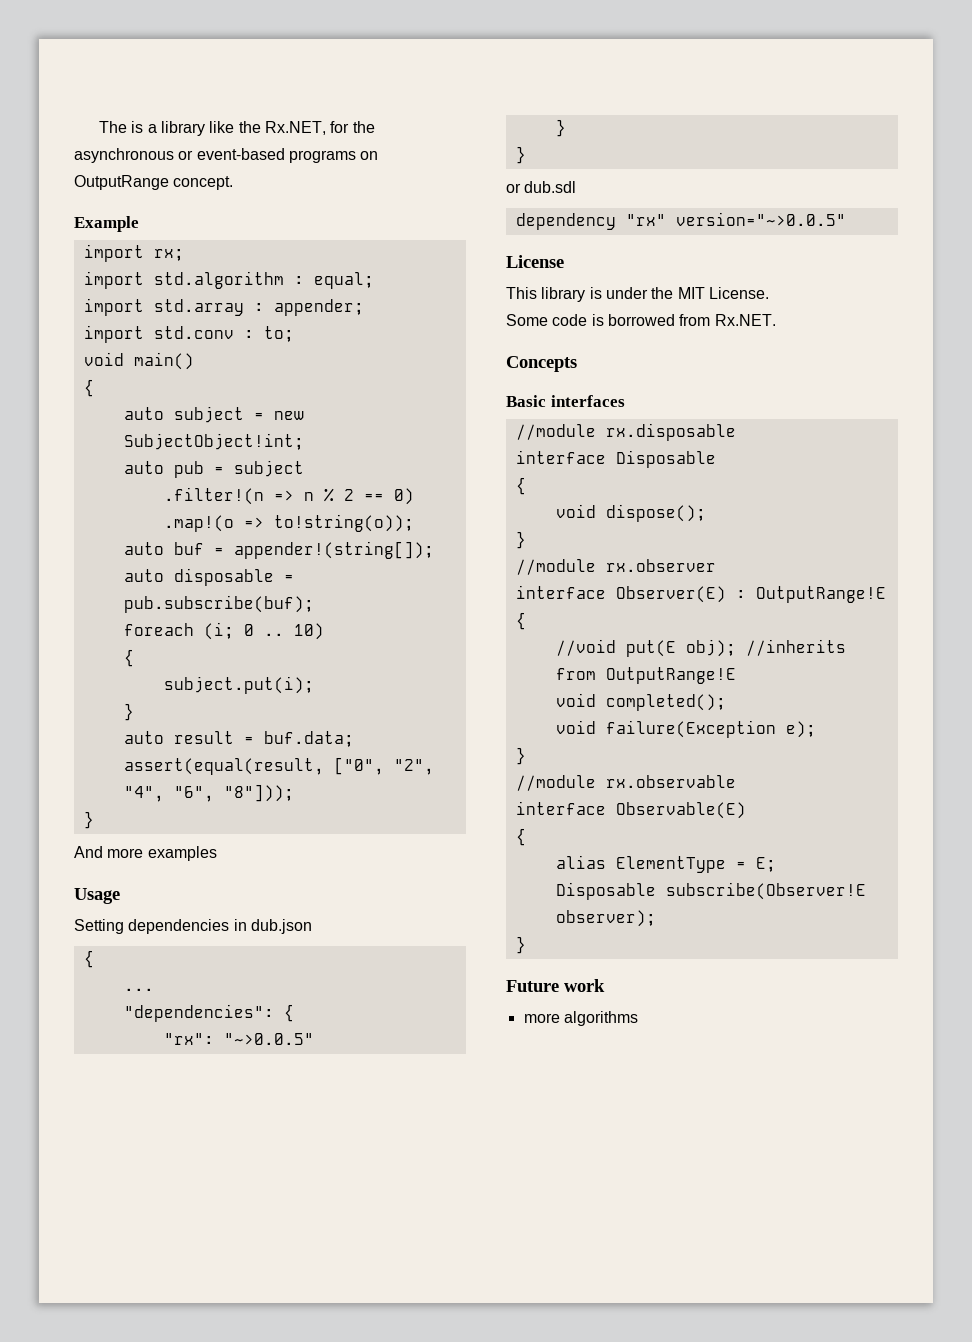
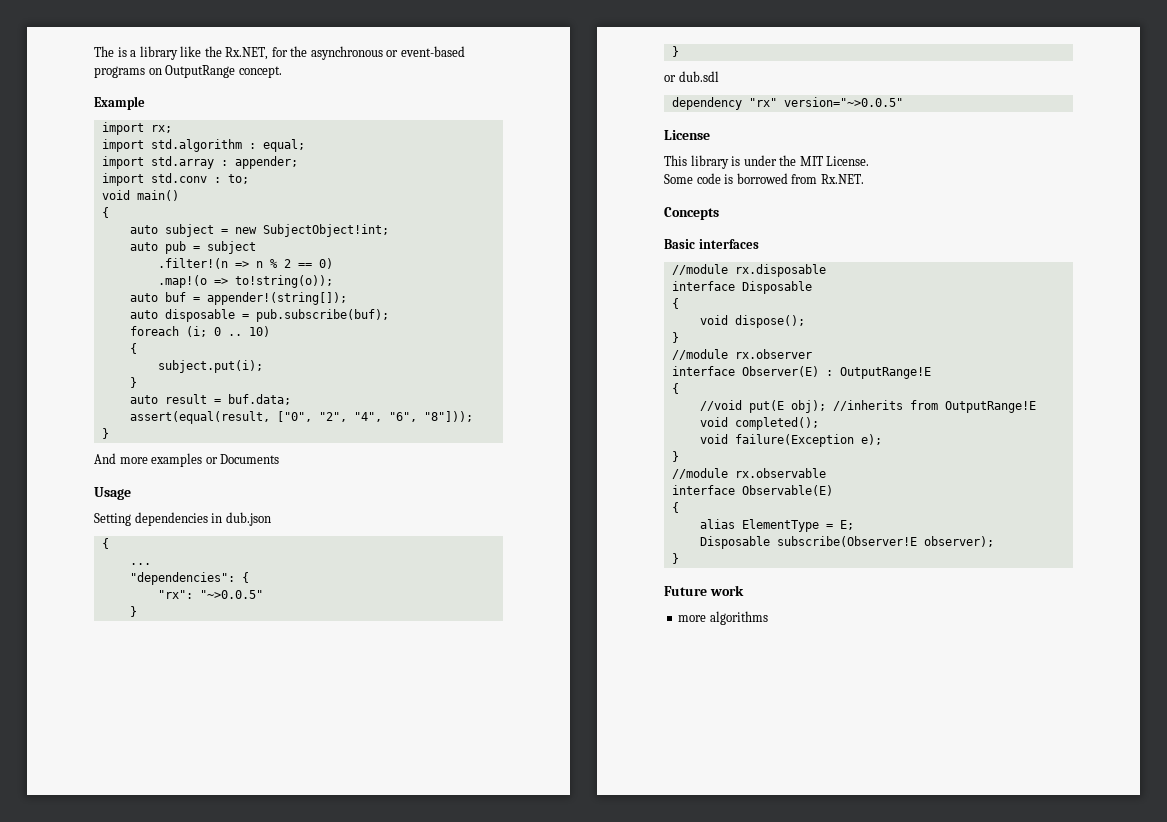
(217, 853) none -> [205,454,280,464] or Documents

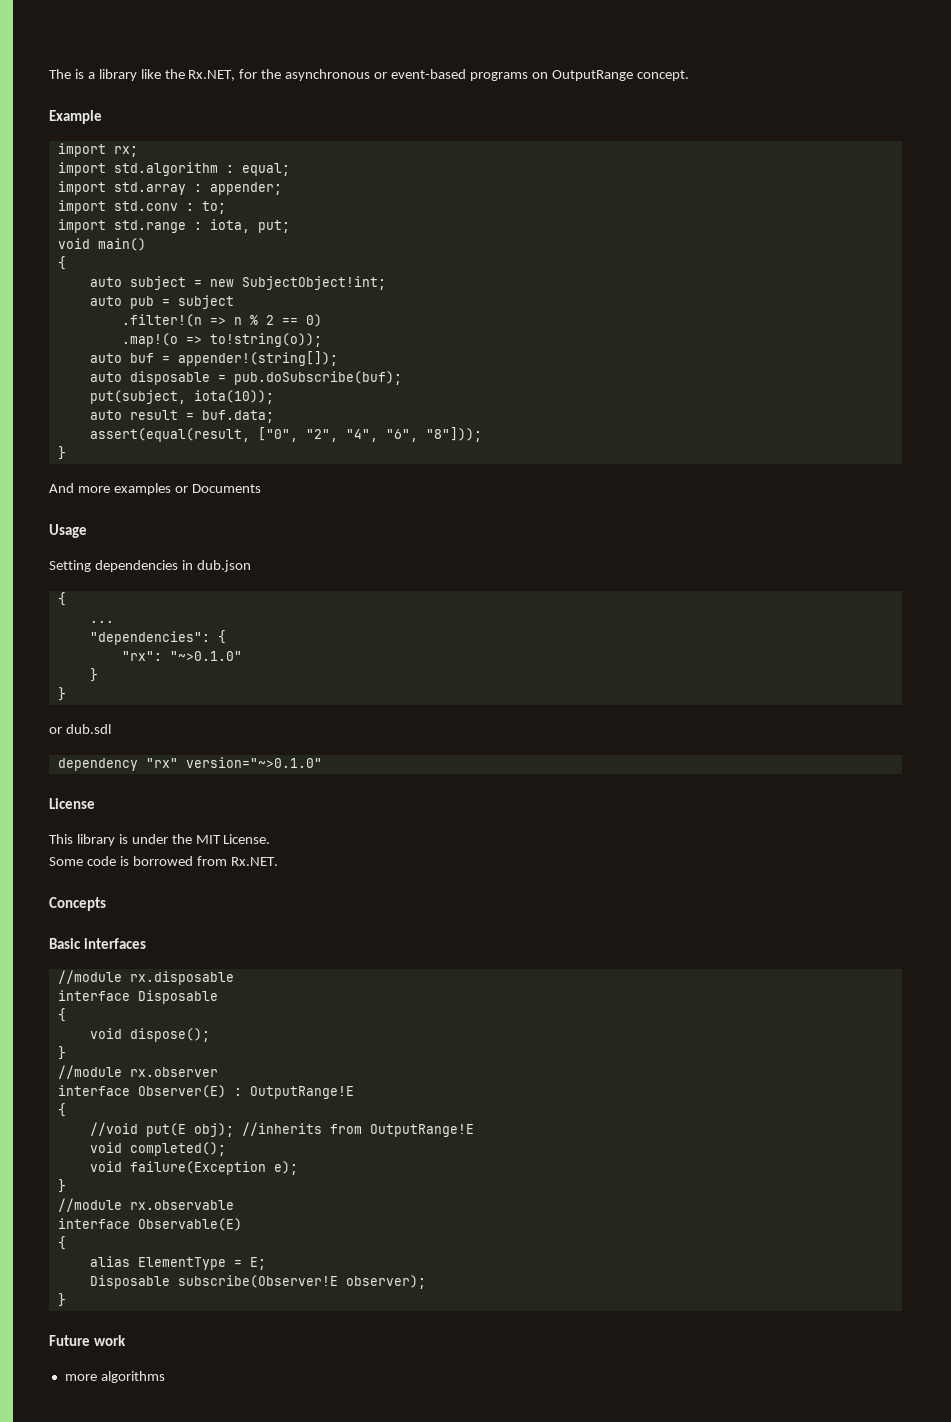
(249, 179) none -> [57,219,290,233] // import std.range : iota, put;
[255,309,389,322] [129,326,270,337] [129,343,137,354] [157,360,263,373] [129,377,137,388] pub.subscribe(buf); // foreach (i; 0 .. 10) // { // subject.put(i); // } -> [233,371,402,385] [89,390,274,404] pub.doSubscribe(buf); // put(subject, iota(10));
[199,590,263,599] "~>0.0.5" -> [169,651,242,661] "~>0.1.0"
[783,97,903,107] version="~>0.0.5" -> [185,757,322,768] version="~>0.1.0"

